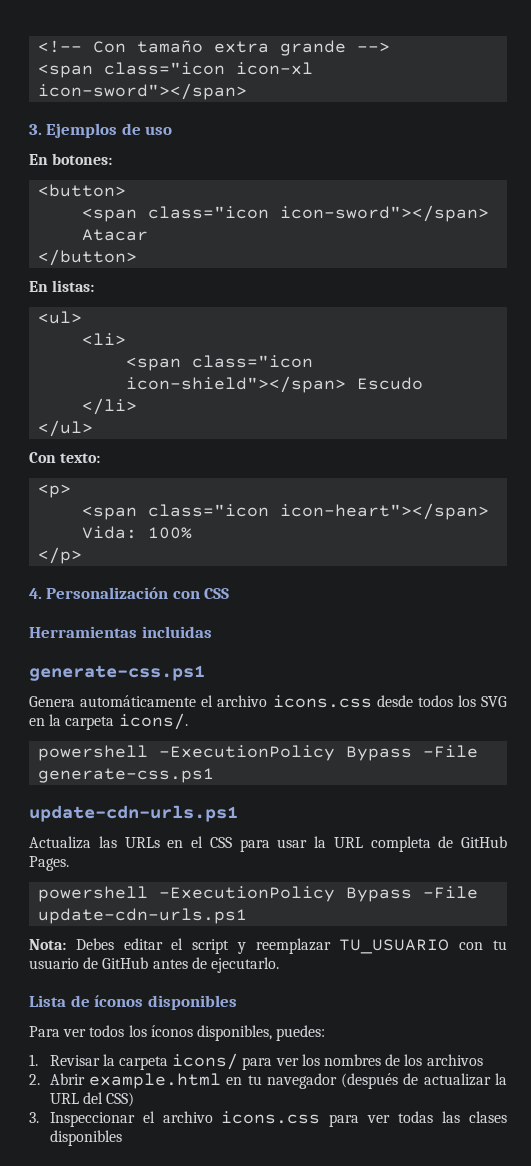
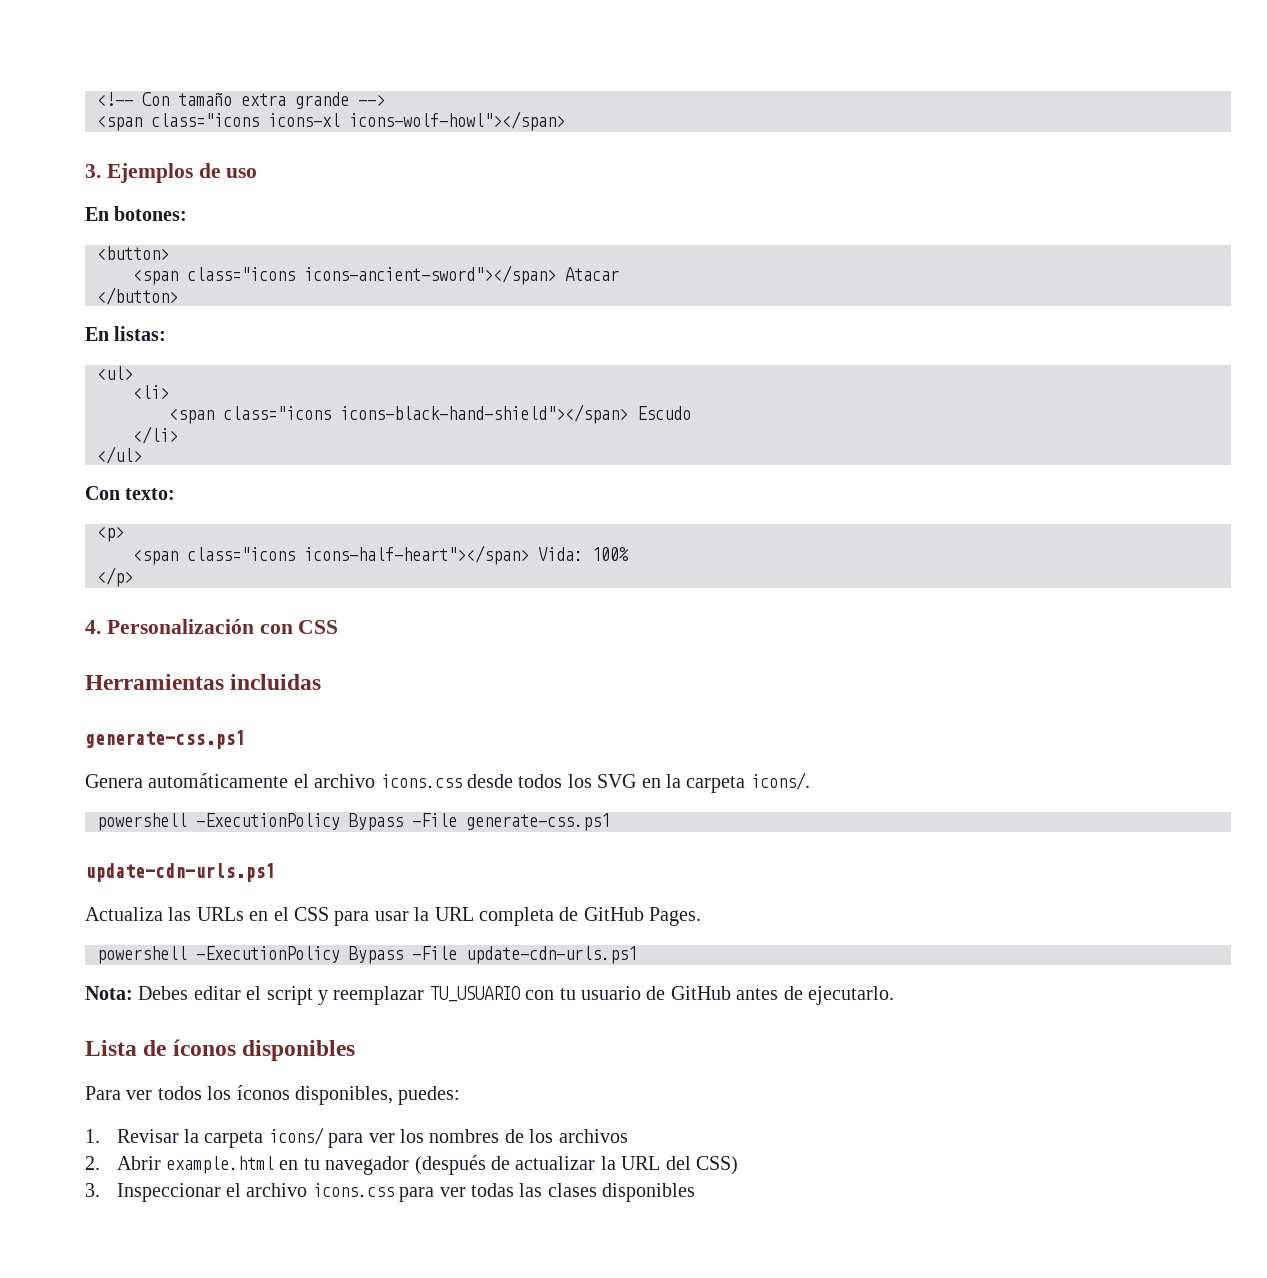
[104,62,314,75] [38,83,248,100] class="icon icon-xl icon-sword"></span> -> [151,111,565,131] class="icons icons-xl icons-wolf-howl"></span>
[148,205,490,222] class="icon icon-sword"></span> -> [187,265,556,285] class="icons icons-ancient-sword"></span>
[192,355,314,368] [126,376,347,393] class="icon icon-shield"></span> -> [223,404,628,424] class="icons icons-black-hand-shield"></span>
[148,503,490,520] class="icon icon-heart"></span> -> [187,545,529,565] class="icons icons-half-heart"></span>

